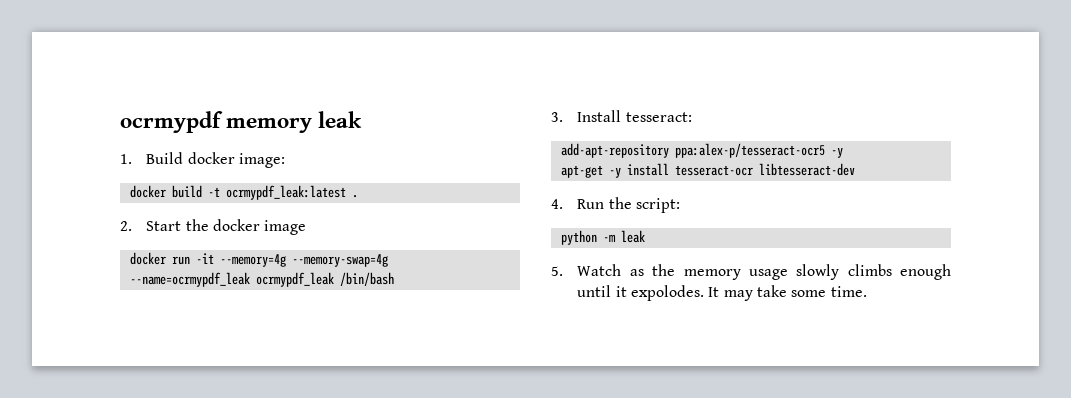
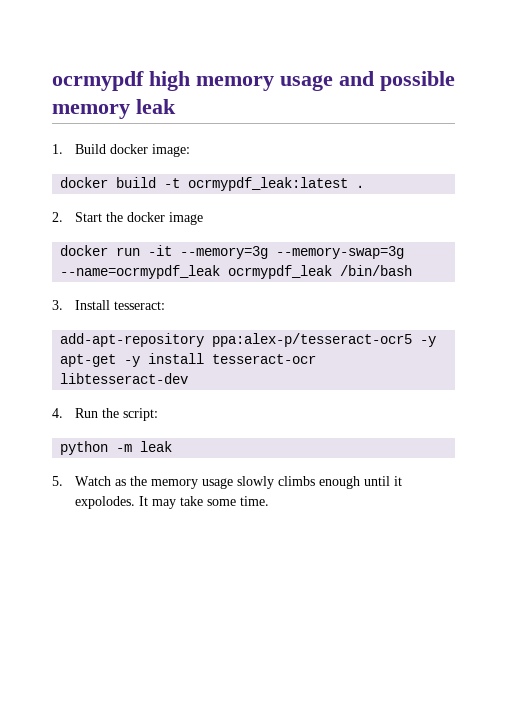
(223, 122) none -> [149,71,455,91] high memory usage and possible
[219,254,388,267] --memory=4g --memory-swap=4g -> [180,246,405,259] --memory=3g --memory-swap=3g

